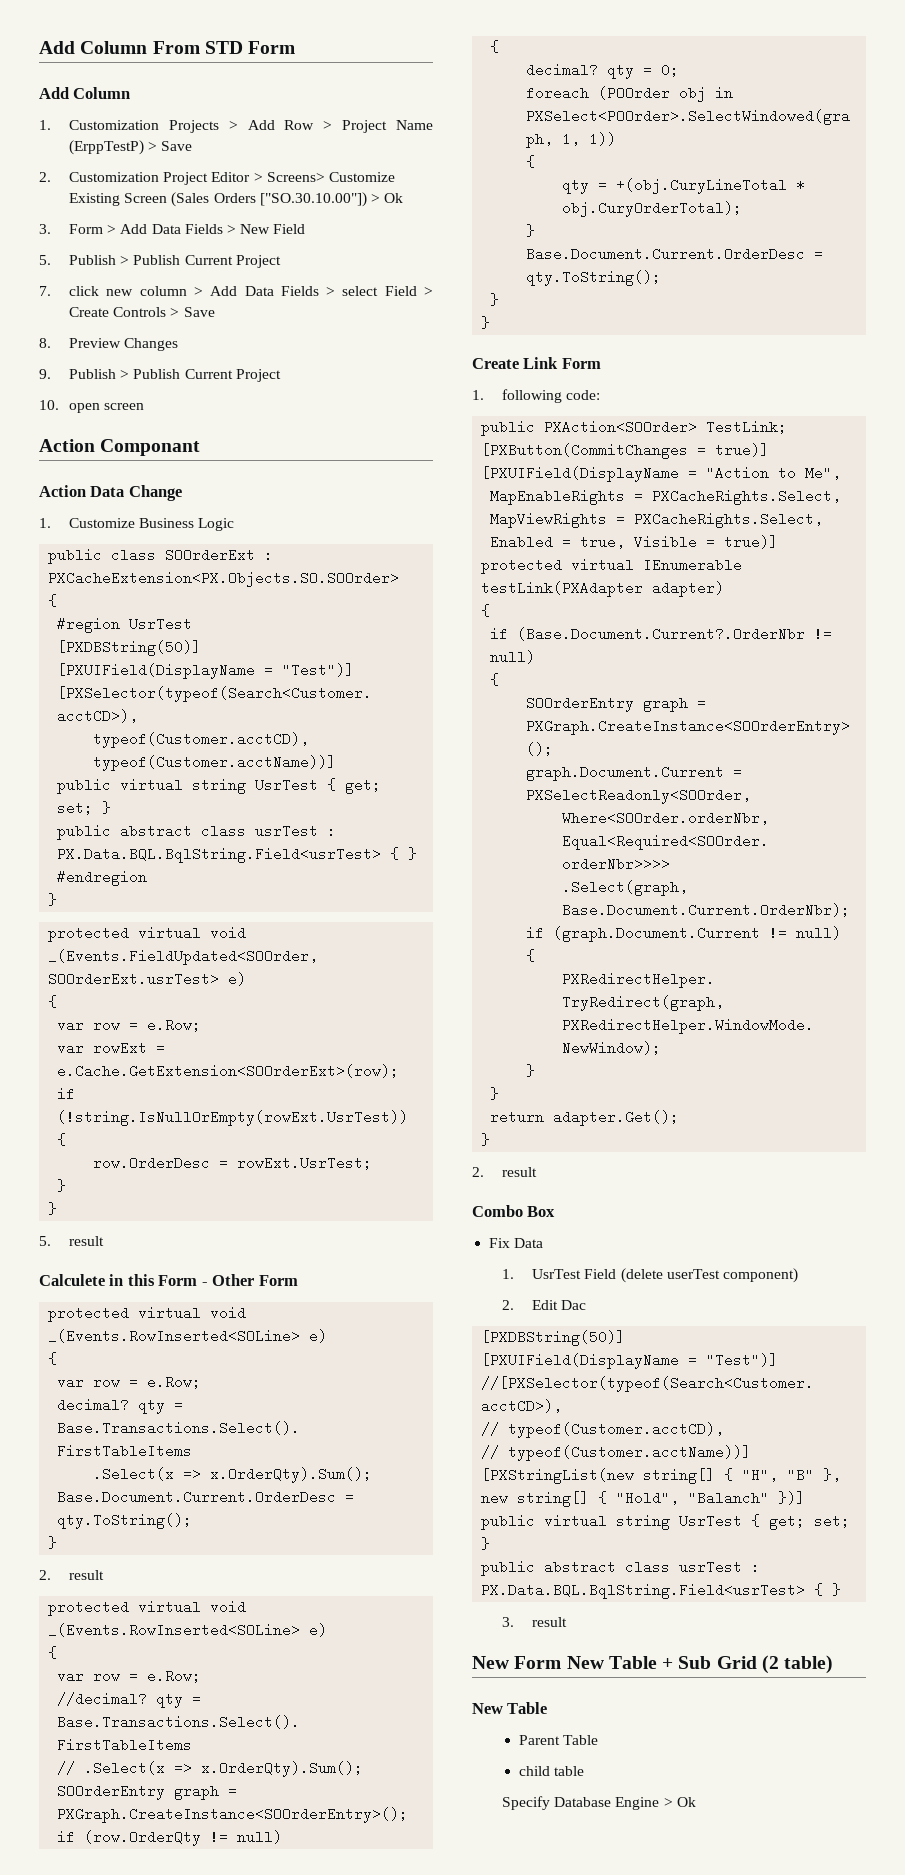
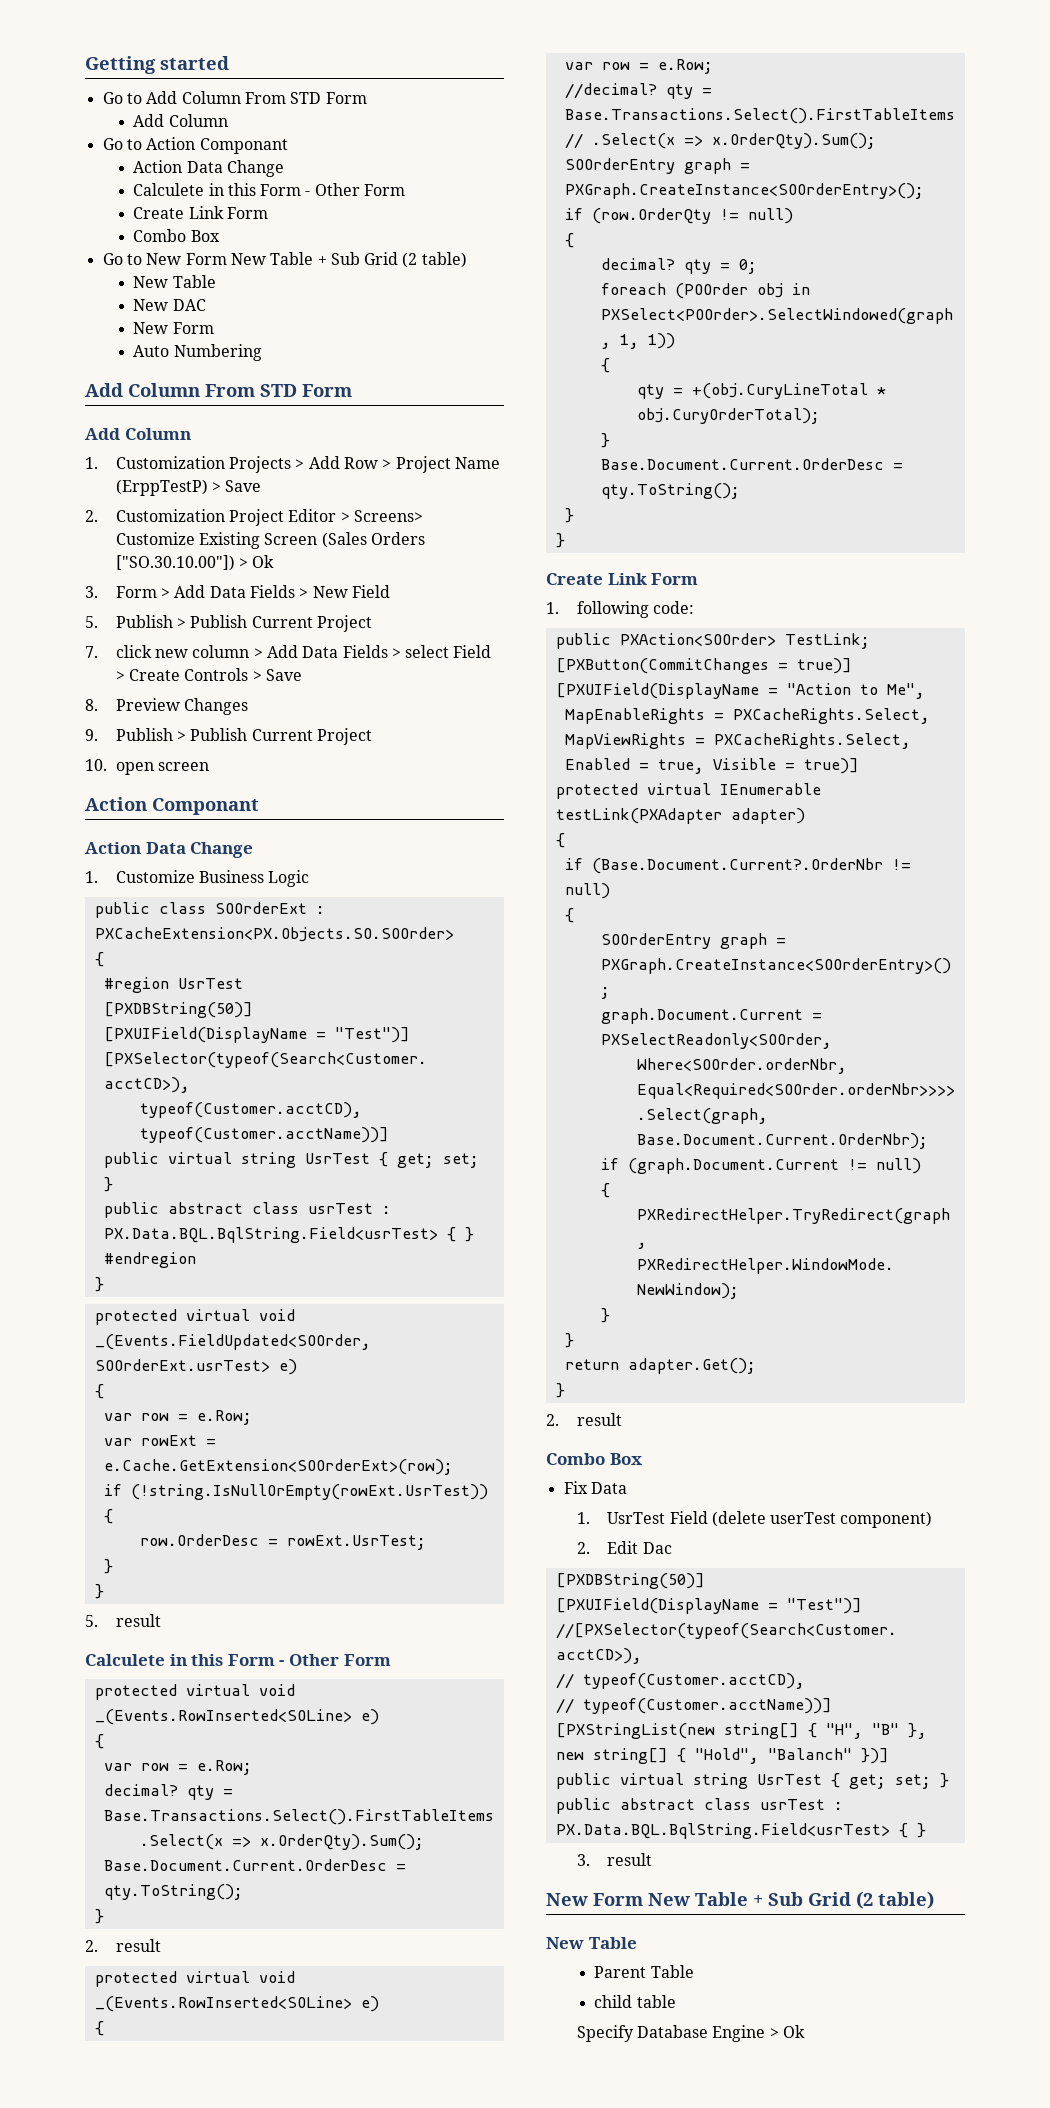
(39, 47) none -> [85,56,229,74] [102,91,367,104] [133,114,228,127] [102,137,288,154] [133,160,284,177] [133,183,406,196] [133,206,268,219] [133,229,220,242] [102,252,467,268] [133,275,216,288] [133,299,206,311] [133,322,214,334] [133,344,262,361] Getting started // Go to Add Column From STD Form // Add Column // Go to Action Componant // Action Data Change // Calculete in this Form - Other Form // Create Link Form // Combo Box // Go to New Form New Table + Sub Grid (2 table) // New Table // New DAC // New Form // Auto Numbering //

